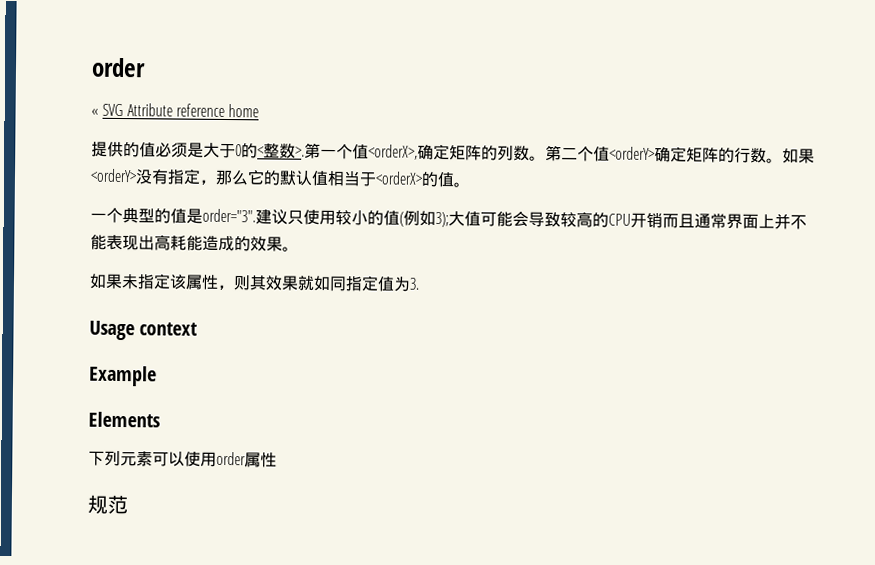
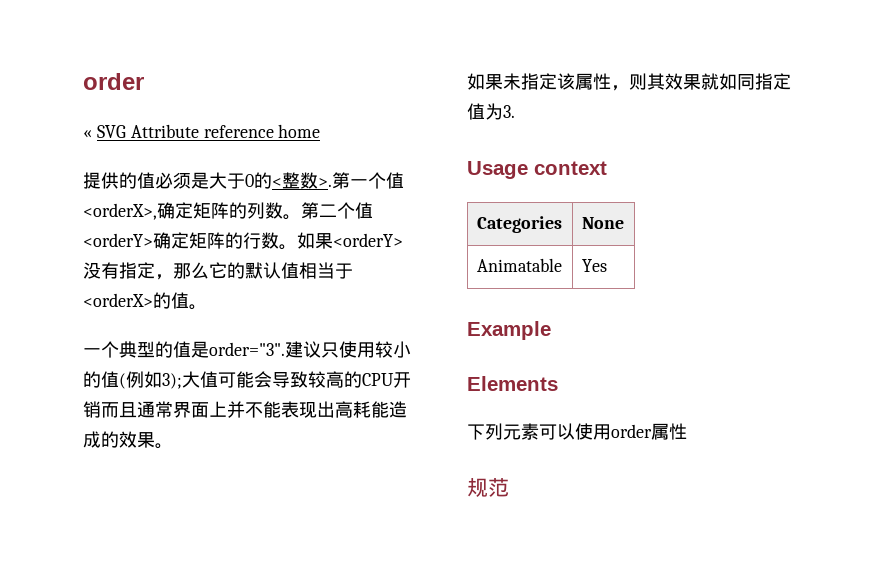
(199, 329) none -> [476,216,562,233] [581,217,624,229] [476,258,562,272] [581,259,607,272] // Categories | None // Animatable | Yes

